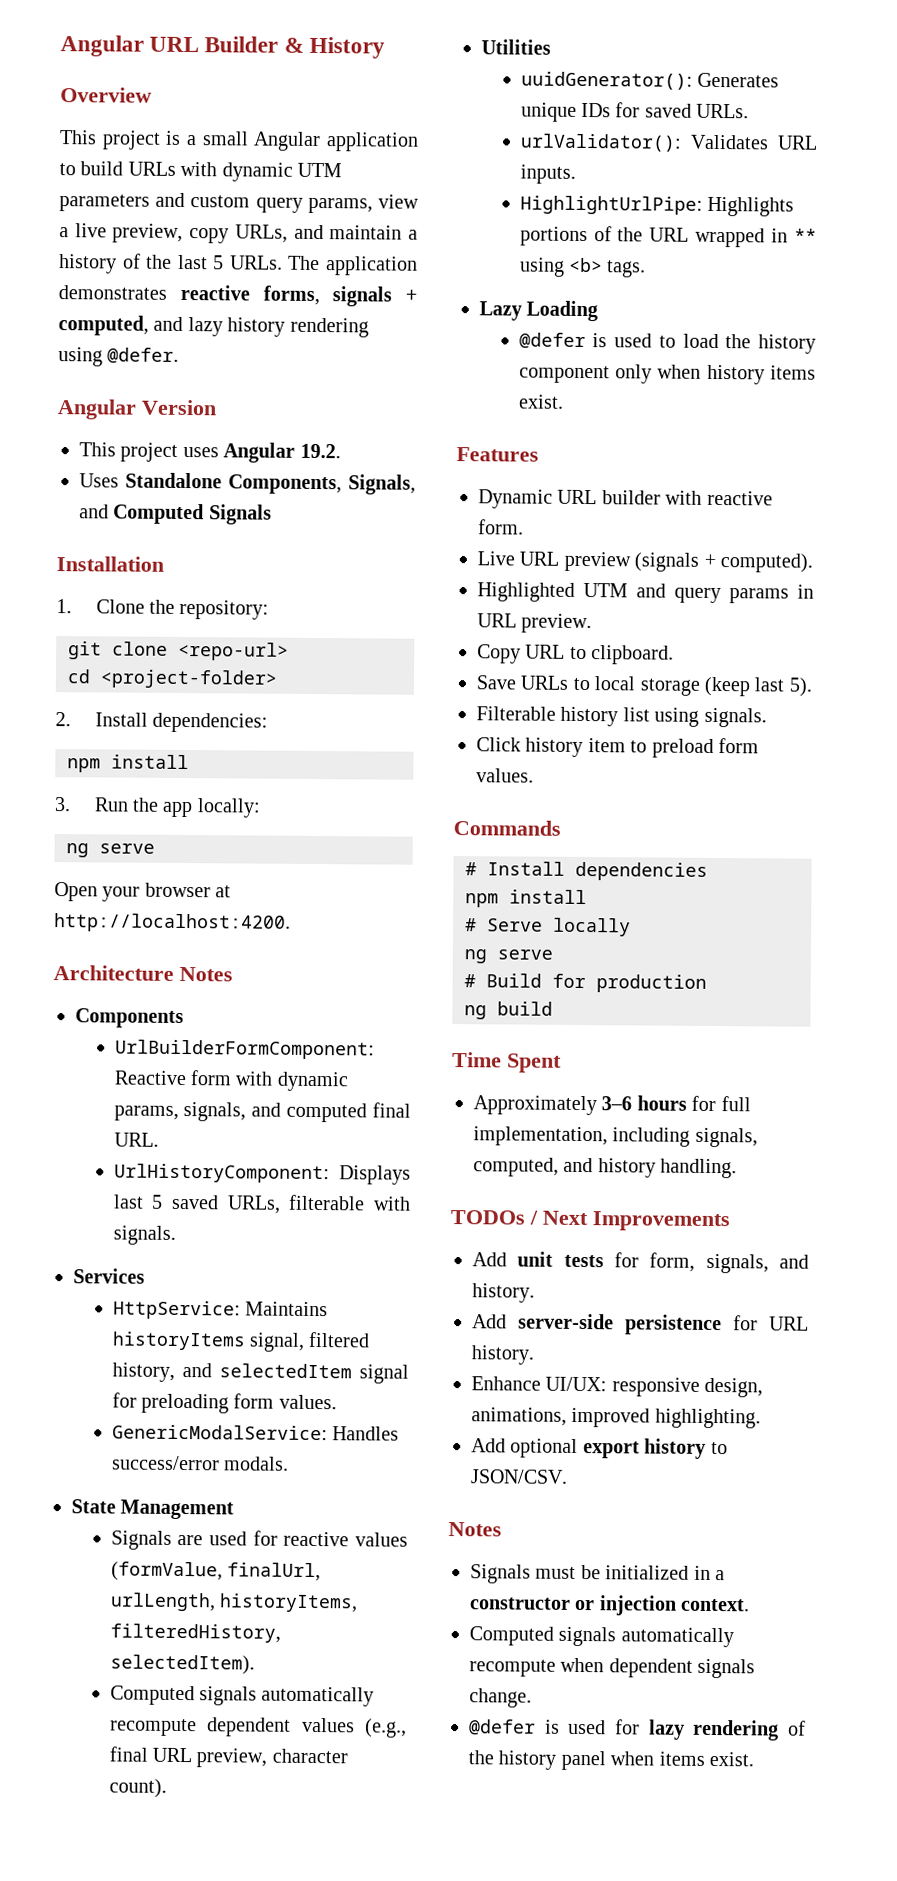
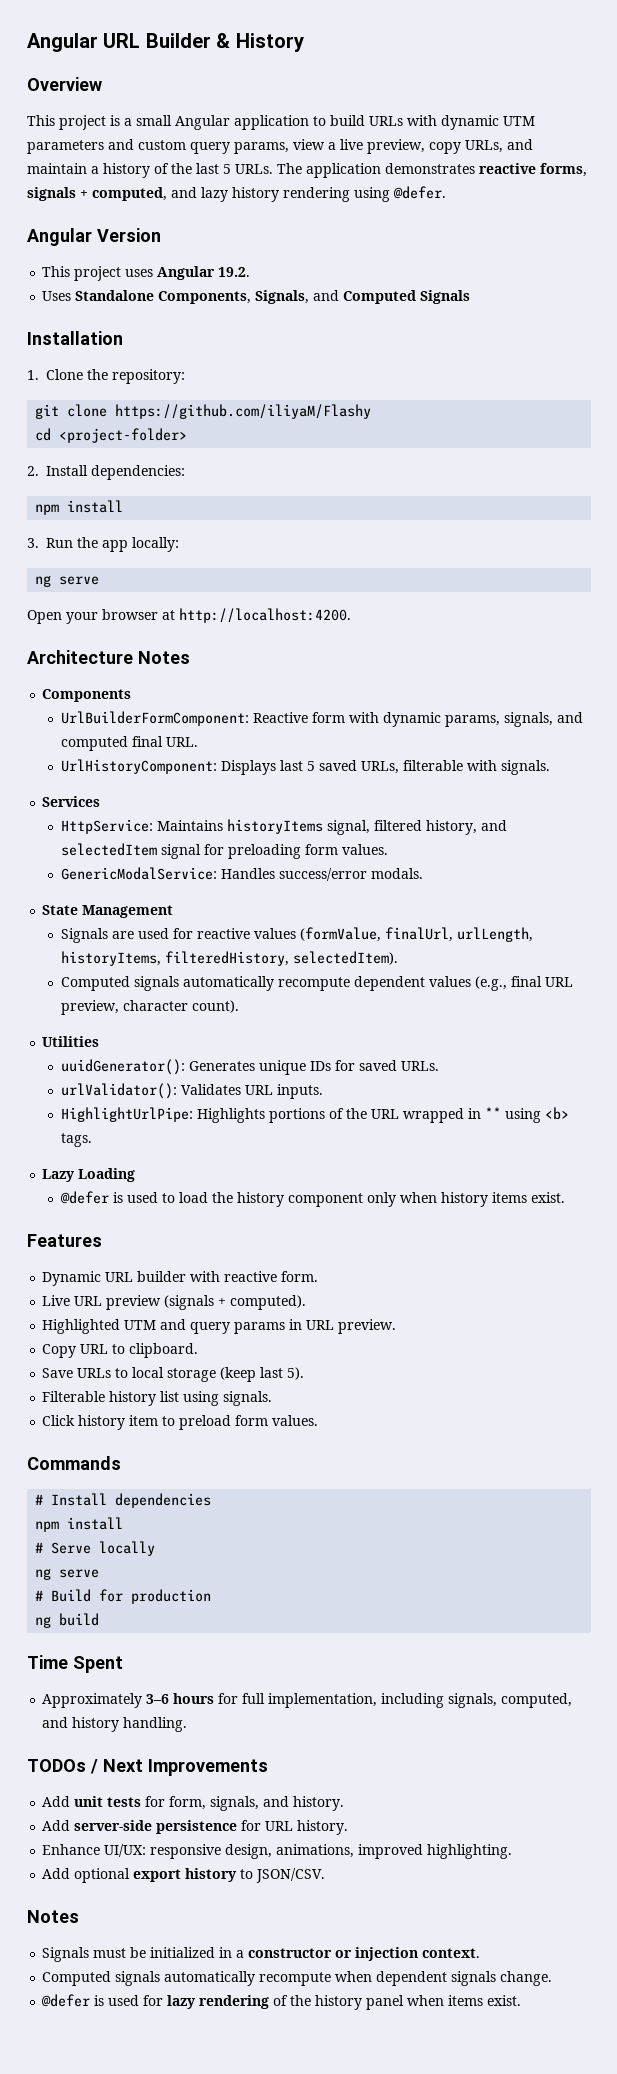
[178,641,289,661] <repo-url> -> [115,404,372,419] https://github.com/iliyaM/Flashy

